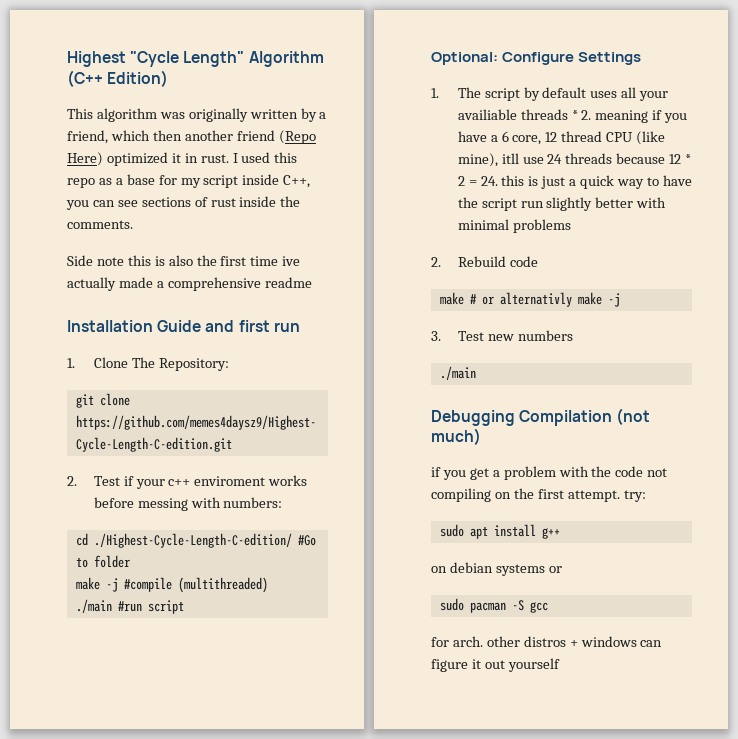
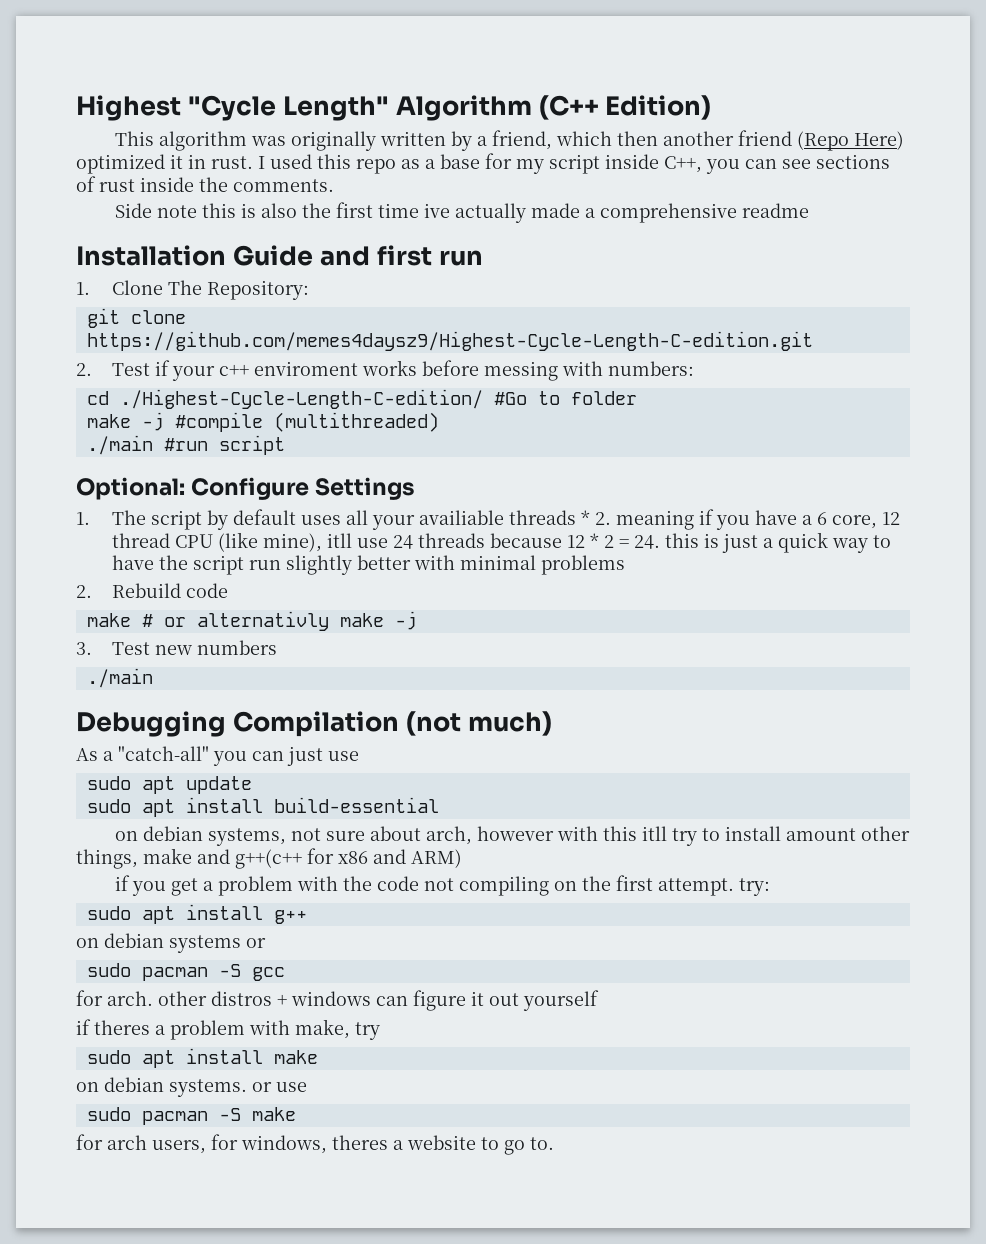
(481, 436) none -> [76,746,359,766] [86,776,252,794] [86,797,439,817] [115,826,911,846] [76,848,462,869] // As a "catch-all" you can just use // sudo apt update // sudo apt install build-essential // on debian systems, not sure about arch, however with this itll try to install amount other things, make and g++(c++ for x86 and ARM)
(560, 665) none -> [76,1019,380,1040] [86,1048,318,1068] [76,1077,307,1097] [86,1107,296,1125] [76,1134,554,1155] // if theres a problem with make, try // sudo apt install make // on debian systems. or use // sudo pacman -S make // for arch users, for windows, theres a website to go to.

